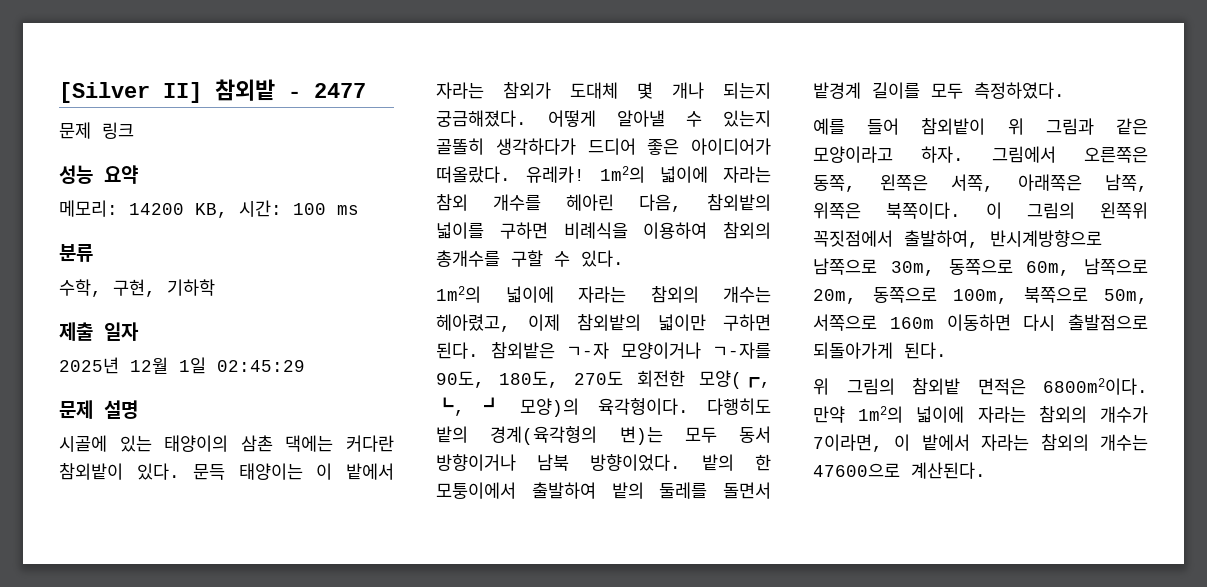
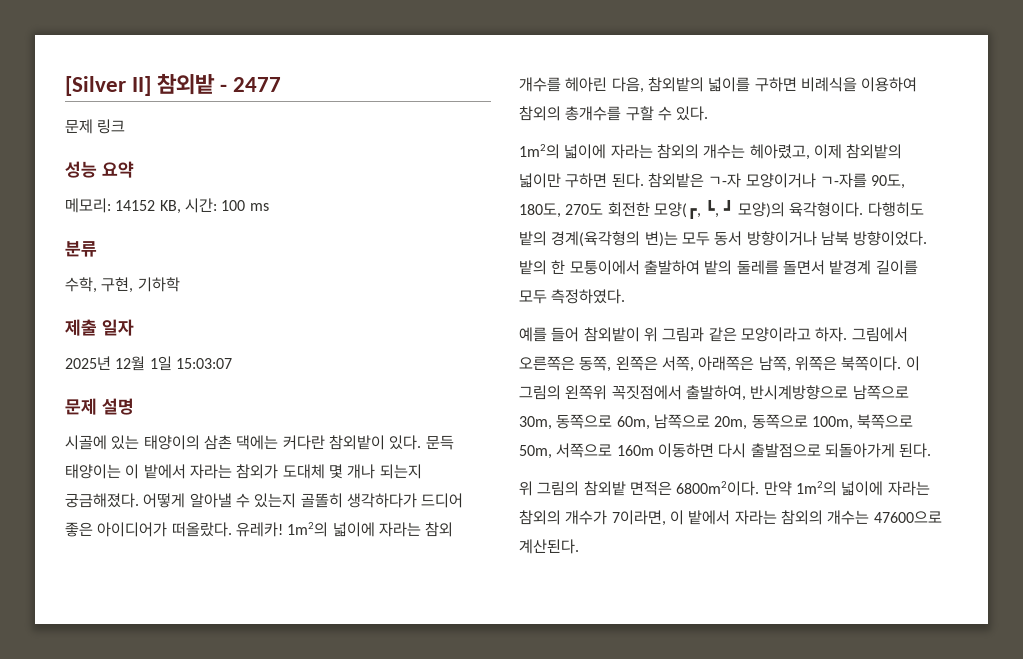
[129,203,184,215] 14200 -> [115,200,156,211] 14152
[217,360,305,372] 02:45:29 -> [175,358,232,369] 15:03:07

